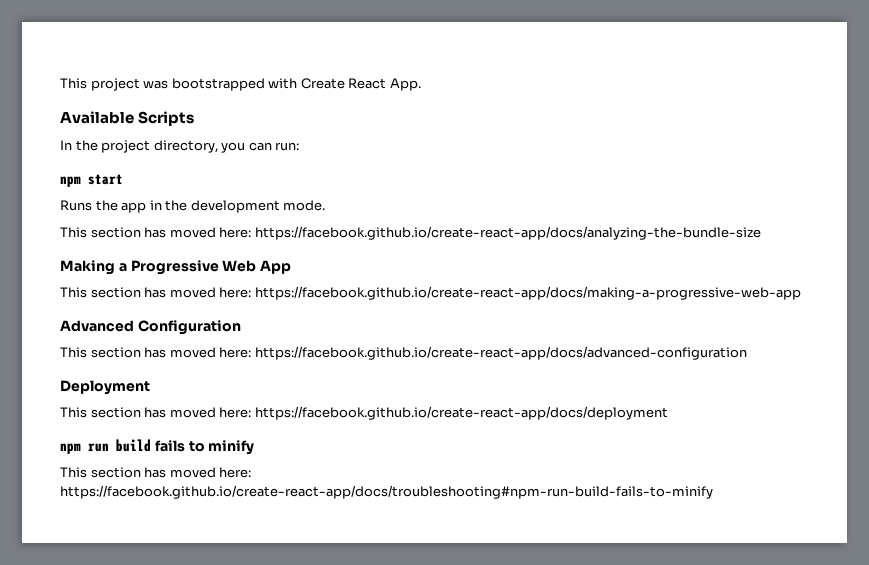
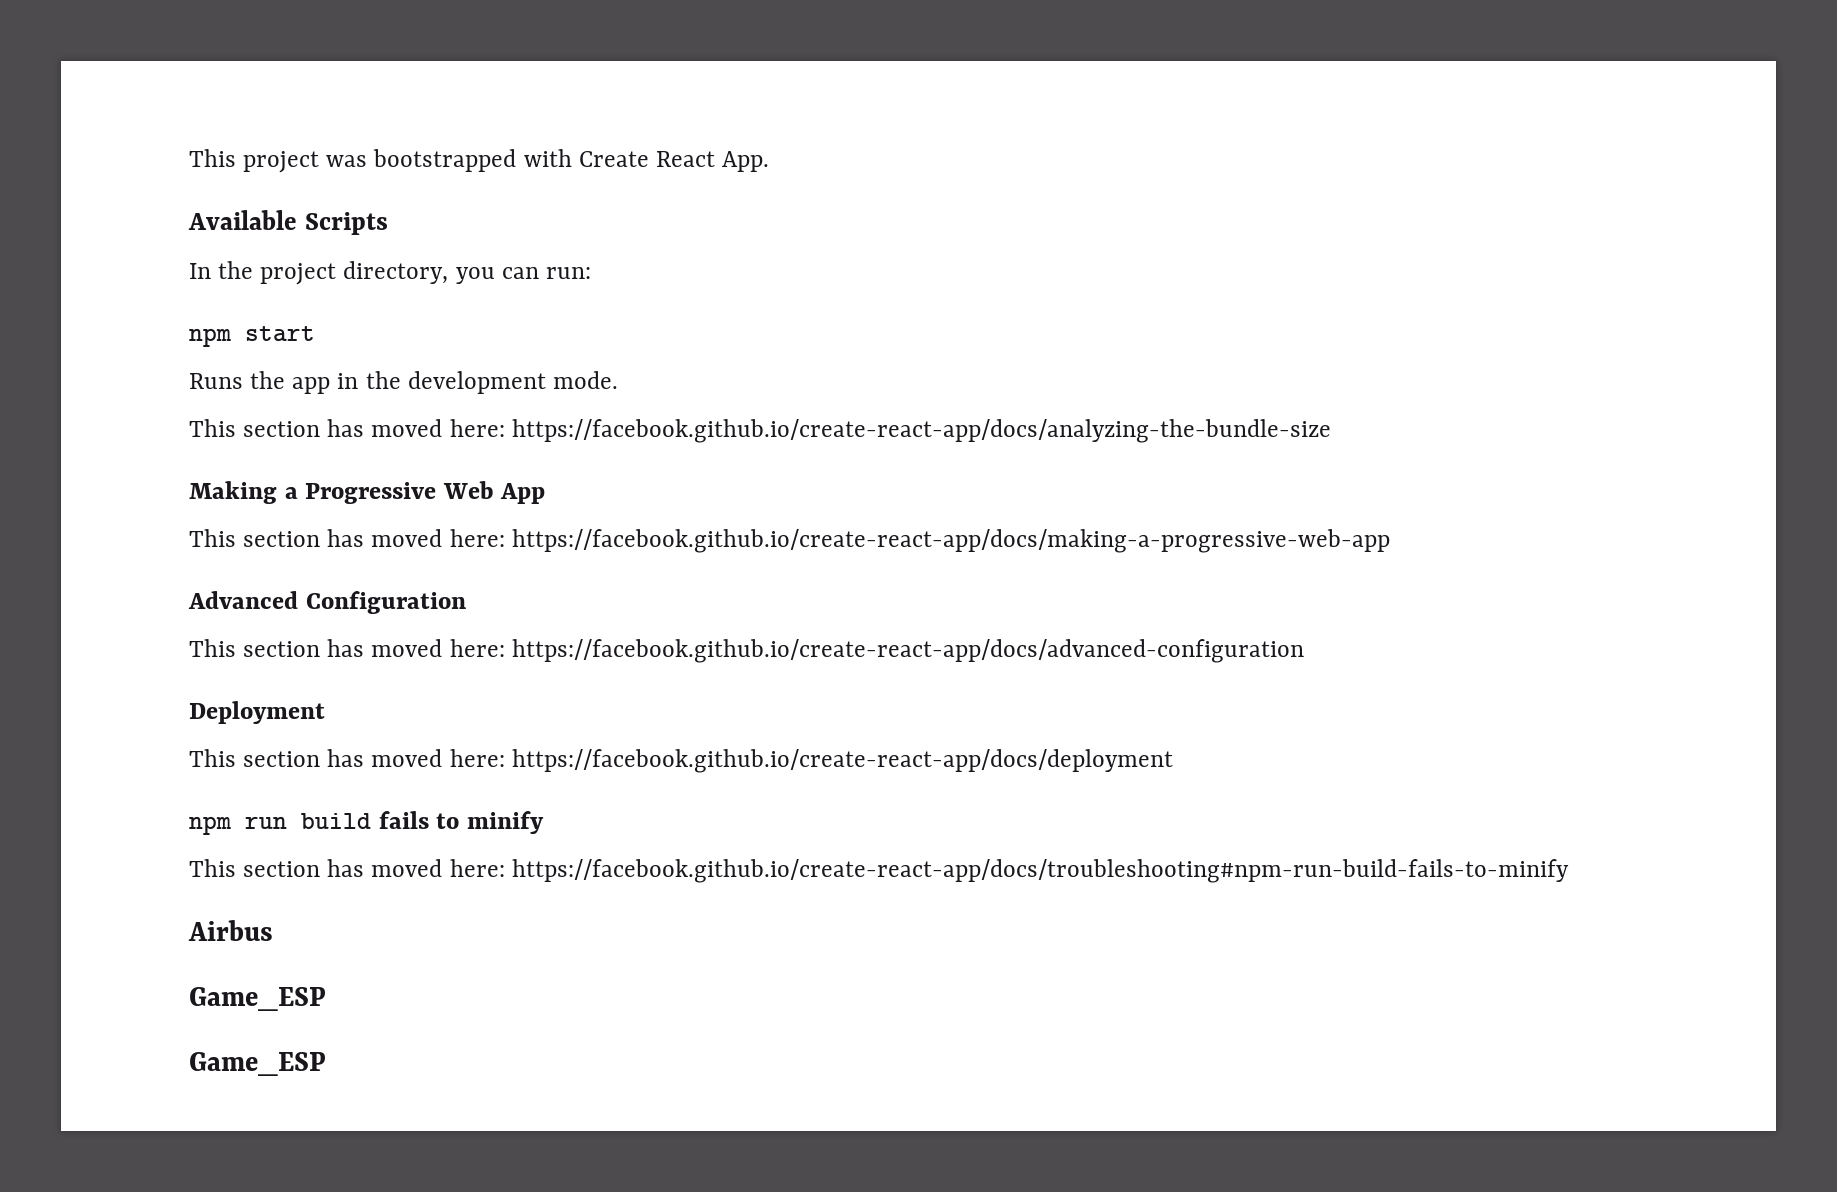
(713, 492) none -> [188,920,273,941] [189,987,326,1011] [189,1052,326,1076] // Airbus // Game_ESP // Game_ESP

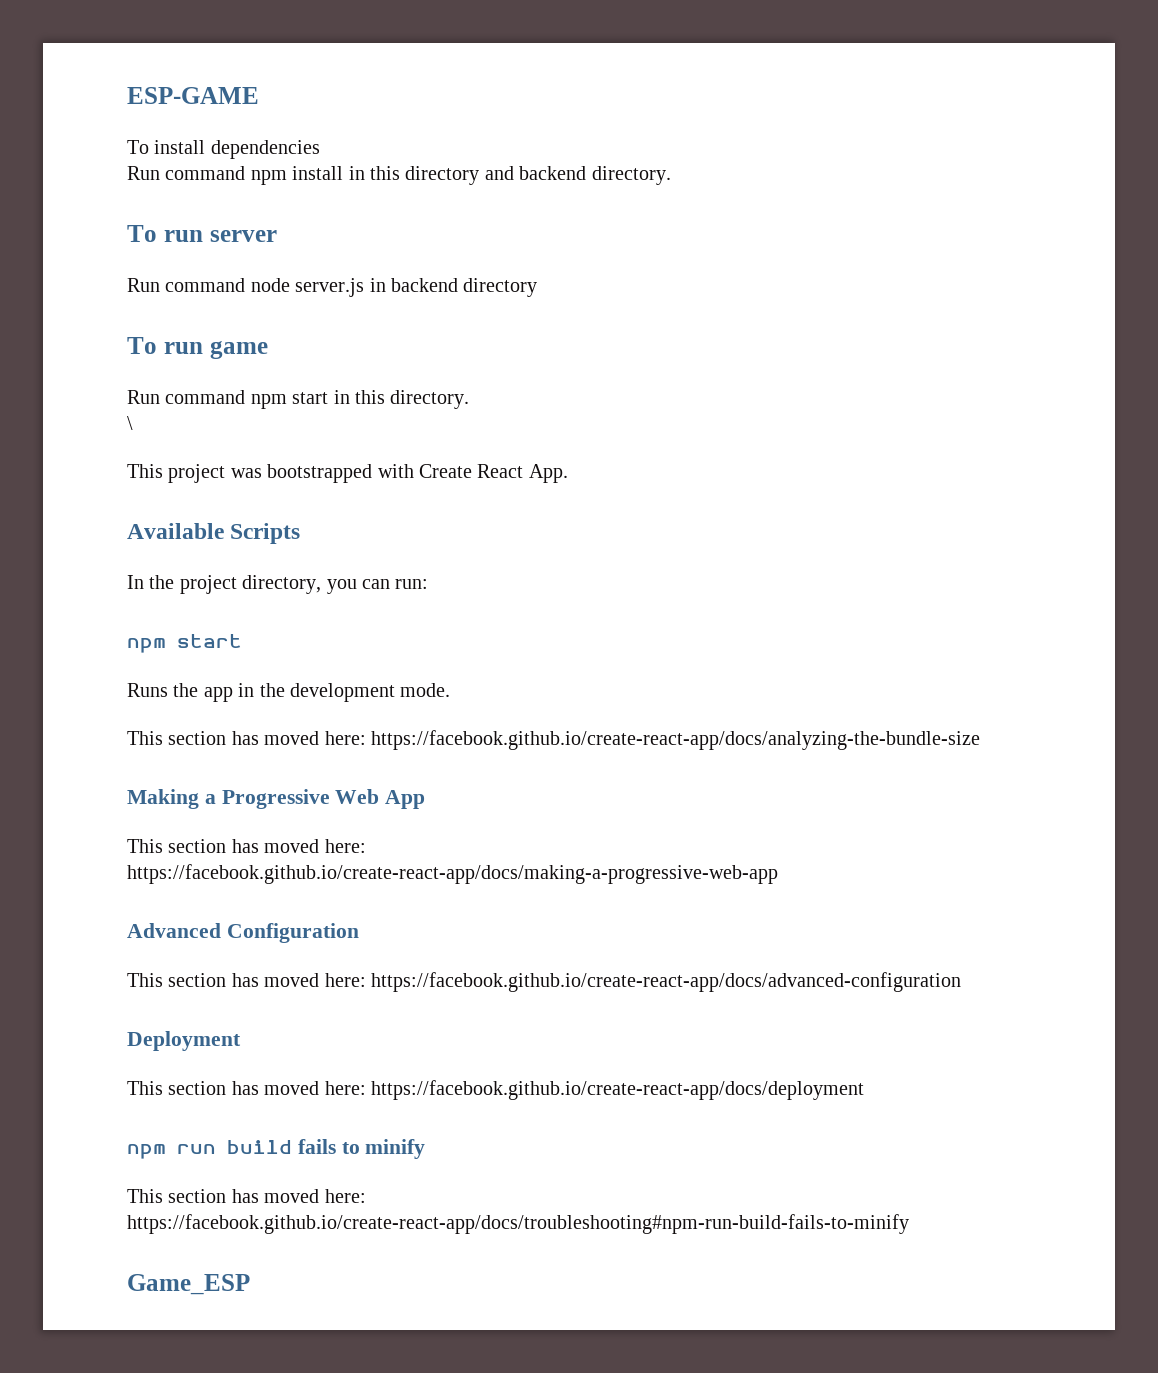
(189, 158) none -> [127,87,259,104] [127,140,320,159] [127,166,671,185] [127,225,277,242] [127,278,538,297] [127,337,268,359] [127,390,470,409] [127,416,133,430] ESP-GAME // To install dependencies // Run command npm install in this directory and backend directory. // To run server // Run command node server.js in backend directory // To run game // Run command npm start in this directory. // \ //
[188,920,273,941] [189,987,326,1011] [189,1052,326,1076] // Airbus // Game_ESP // Game_ESP -> [127,1274,250,1295] // Game_ESP

